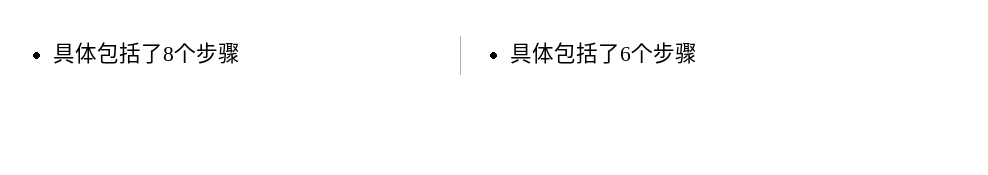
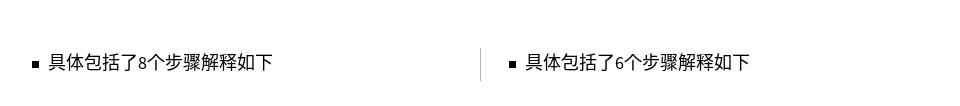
(240, 53) none -> [200,53,273,72] 解释如下
(697, 53) none -> [677,53,750,72] 解释如下

